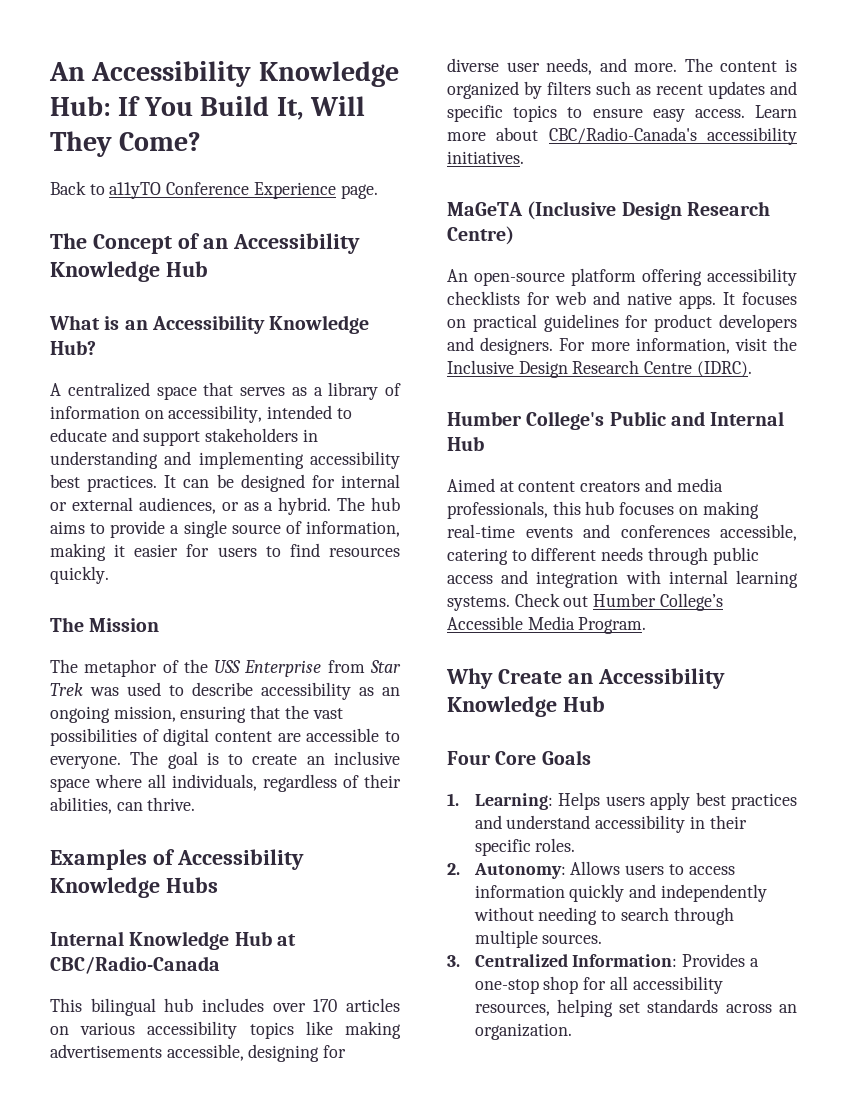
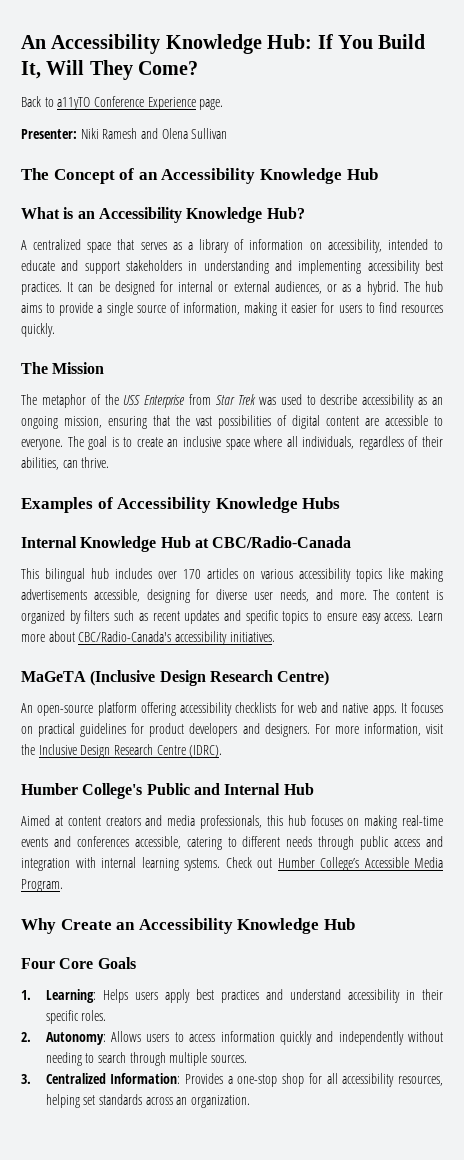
(378, 191) none -> [21,128,228,139] // Presenter: Niki Ramesh and Olena Sullivan

